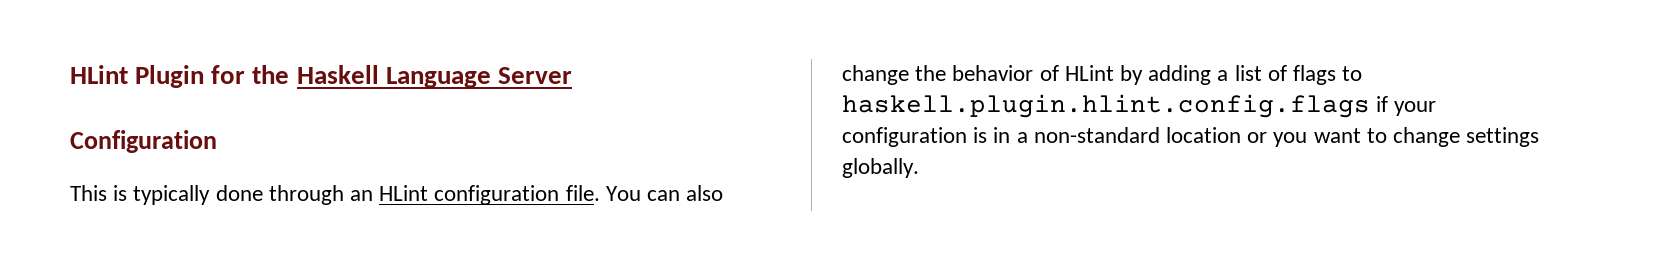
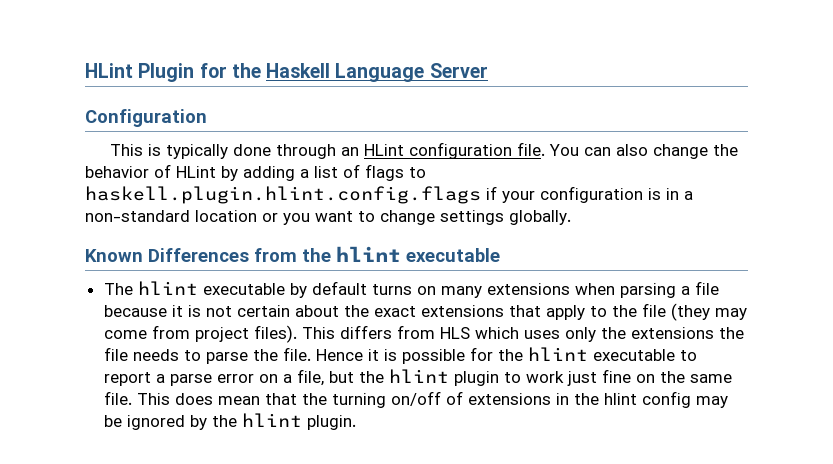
(919, 168) none -> [85,246,500,262] [103,281,719,298] [103,303,747,321] [103,325,744,343] [103,347,697,364] [103,369,732,386] [103,391,728,408] [103,413,356,430] // Known Differences from the hlint executable // The hlint executable by default turns on many extensions when parsing a file because it is not certain about the exact extensions that apply to the file (they may come from project files). This differs from HLS which uses only the extensions the file needs to parse the file. Hence it is possible for the hlint executable to report a parse error on a file, but the hlint plugin to work just fine on the same file. This does mean that the turning on/off of extensions in the hlint config may be ignored by the hlint plugin.

